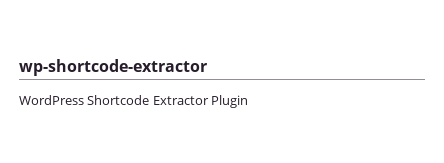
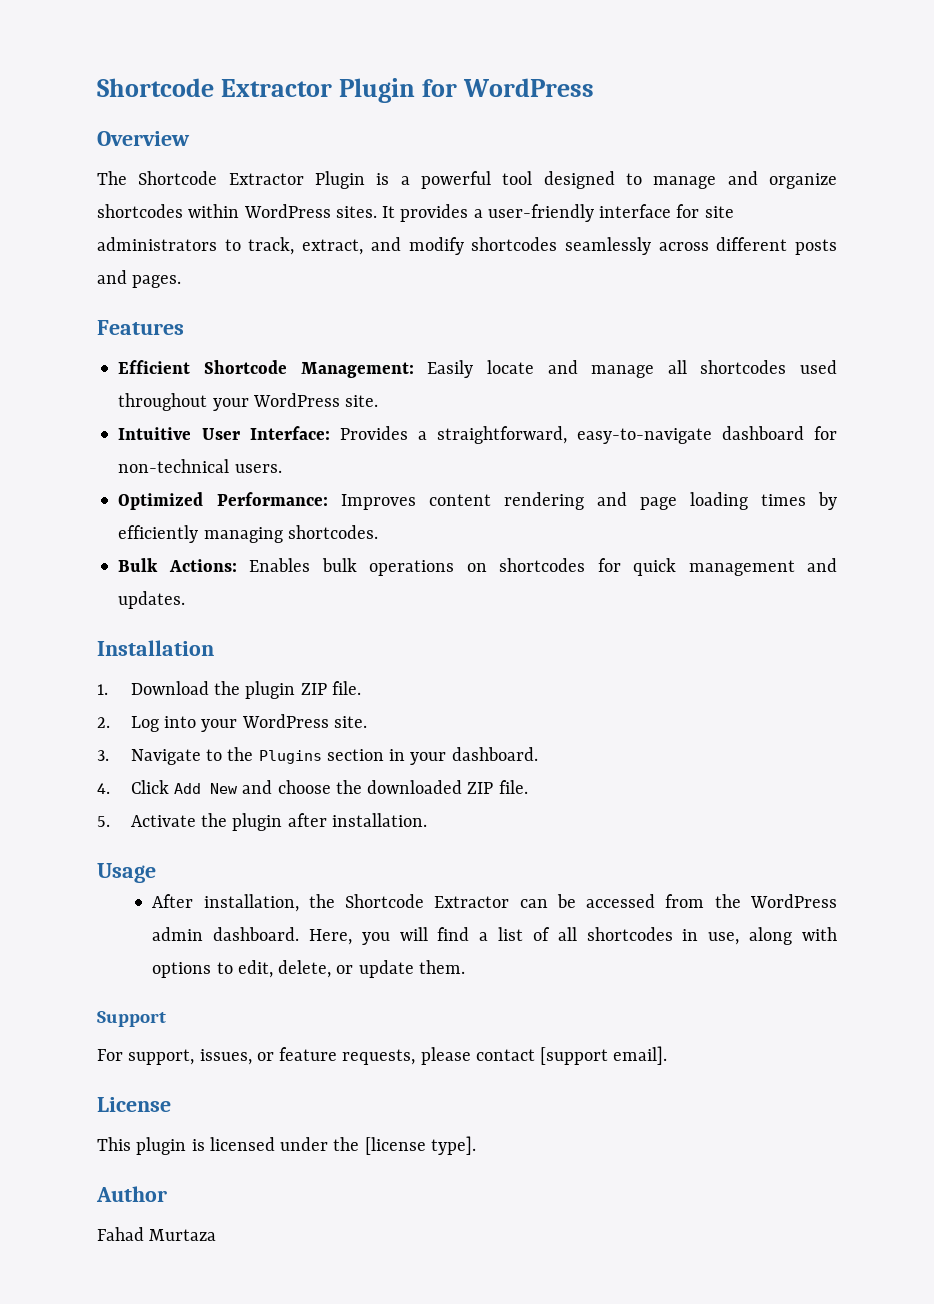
[19,59,207,76] [19,95,249,108] wp-shortcode-extractor // WordPress Shortcode Extractor Plugin -> [97,78,594,103] [97,131,190,146] [97,171,837,189] [97,204,734,222] [97,237,837,255] [97,270,182,288] [97,320,184,335] [118,360,838,378] [118,393,379,411] [118,426,838,444] [118,459,282,473] [118,492,838,510] [118,525,378,543] [118,558,838,576] [118,591,186,609] [97,640,214,656] [97,681,361,699] [97,714,367,732] [97,747,538,765] [97,780,528,794] [97,813,427,831] [97,863,156,883] [152,894,838,912] [152,927,837,945] [152,960,465,978] [97,1011,166,1027] [97,1046,668,1065] [97,1097,171,1112] [97,1136,476,1155] [96,1186,167,1202] [97,1227,217,1241] Shortcode Extractor Plugin for WordPress // Overview // The Shortcode Extractor Plugin is a powerful tool designed to manage and organize shortcodes within WordPress sites. It provides a user-friendly interface for site administrators to track, extract, and modify shortcodes seamlessly across different posts and pages. // Features // Efficient Shortcode Management: Easily locate and manage all shortcodes used throughout your WordPress site. // Intuitive User Interface: Provides a straightforward, easy-to-navigate dashboard for non-technical users. // Optimized Performance: Improves content rendering and page loading times by efficiently managing shortcodes. // Bulk Actions: Enables bulk operations on shortcodes for quick management and updates. // Installation // 1. Download the plugin ZIP file. // 2. Log into your WordPress site. // 3. Navigate to the Plugins section in your dashboard. // 4. Click Add New and choose the downloaded ZIP file. // 5. Activate the plugin after installation. // Usage // After installation, the Shortcode Extractor can be accessed from the WordPress admin dashboard. Here, you will find a list of all shortcodes in use, along with options to edit, delete, or update them. // Support // For support, issues, or feature requests, please contact [support email]. // License // This plugin is licensed under the [license type]. // Author // Fahad Murtaza

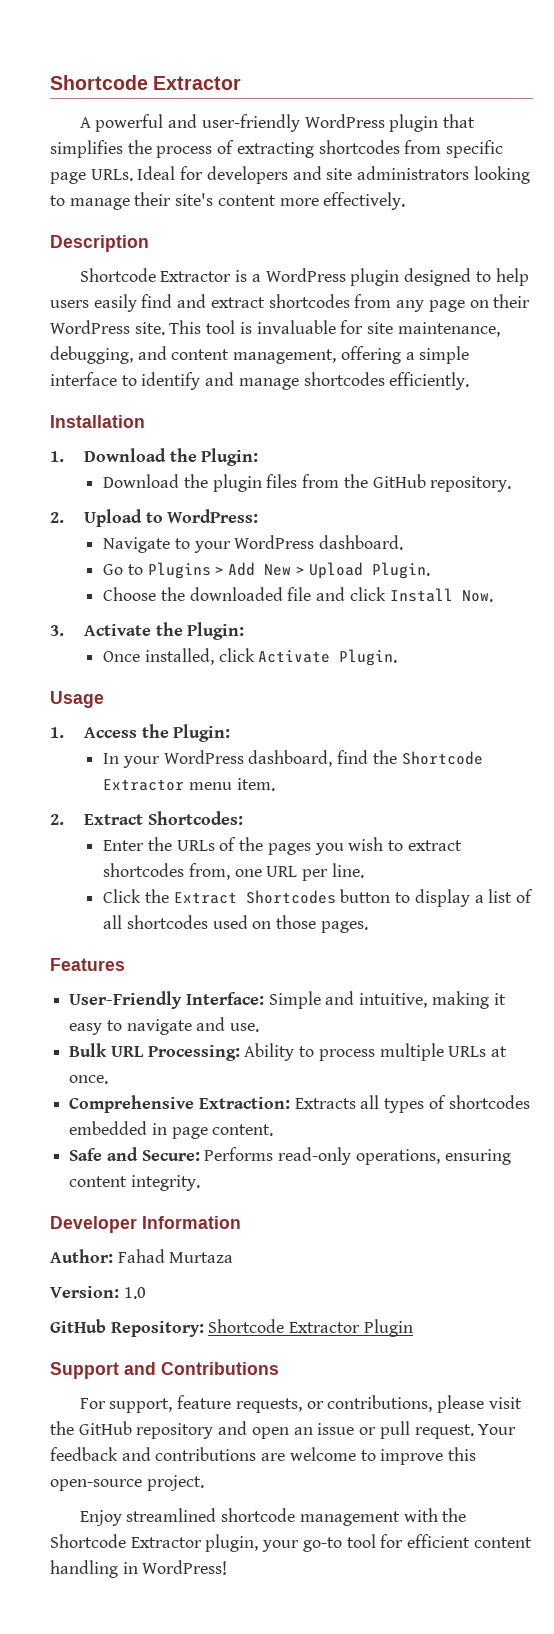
[97,78,594,103] [97,131,190,146] [97,171,365,189] Shortcode Extractor Plugin for WordPress // Overview // The Shortcode Extractor Plugin -> [50,75,242,90] [79,114,476,132] [50,140,504,158] [50,166,530,184] [50,192,406,210] [50,235,149,252] [79,268,232,282] Shortcode Extractor // A powerful and user-friendly WordPress plugin that simplifies the process of extracting shortcodes from specific page URLs. Ideal for developers and site administrators looking to manage their site's content more effectively. // Description // Shortcode Extractor
[420,171,837,189] [97,204,734,222] [97,237,837,255] [97,270,182,288] [97,320,184,335] [118,360,838,378] [118,393,379,411] [118,426,838,444] [118,459,282,473] [118,492,838,510] [118,525,378,543] [118,558,838,576] [118,591,186,609] [97,640,214,656] [97,681,361,699] [97,714,367,732] [97,747,538,765] [97,780,528,794] [97,813,427,831] [97,863,156,883] [152,894,838,912] [152,927,470,945] powerful tool designed to manage and organize shortcodes within WordPress sites. It provides a user-friendly interface for site administrators to track, extract, and modify shortcodes seamlessly across different posts and pages. // Features // Efficient Shortcode Management: Easily locate and manage all shortcodes used throughout your WordPress site. // Intuitive User Interface: Provides a straightforward, easy-to-navigate dashboard for non-technical users. // Optimized Performance: Improves content rendering and page loading times by efficiently managing shortcodes. // Bulk Actions: Enables bulk operations on shortcodes for quick management and updates. // Installation // 1. Download the plugin ZIP file. // 2. Log into your WordPress site. // 3. Navigate to the Plugins section in your dashboard. // 4. Click Add New and choose the downloaded ZIP file. // 5. Activate the plugin after installation. // Usage // After installation, the Shortcode Extractor can be accessed from the WordPress admin dashboard. Here, you will find -> [265,268,529,286] [50,294,531,312] [50,320,500,337] [50,346,470,364] [50,372,470,390] [50,415,145,428] [50,448,259,466] [103,474,512,492] [50,509,259,527] [103,535,404,553] [103,562,430,579] [103,587,493,602] [50,622,245,640] [103,648,398,666] [50,691,104,708] [50,724,231,742] [103,750,483,768] [103,778,275,791] [50,811,243,825] [103,837,462,855] [103,863,364,881] [103,889,470,907] WordPress plugin designed to help users easily find and extract shortcodes from any page on their WordPress site. This tool is invaluable for site maintenance, debugging, and content management, offering a simple interface to identify and manage shortcodes efficiently. // Installation // 1. Download the Plugin: // Download the plugin files from the GitHub repository. // 2. Upload to WordPress: // Navigate to your WordPress dashboard. // Go to Plugins > Add New > Upload Plugin. // Choose the downloaded file and click Install Now. // 3. Activate the Plugin: // Once installed, click Activate Plugin. // Usage // 1. Access the Plugin: // In your WordPress dashboard, find the Shortcode Extractor menu item. // 2. Extract Shortcodes: // Enter the URLs of the pages you wish to extract shortcodes from, one URL per line. // Click the Extract Shortcodes button to display
[682,927,837,945] [152,960,465,978] in use, along with options to edit, delete, or update them. -> [212,915,368,933] [50,958,125,971] [69,991,506,1009] [69,1017,260,1035] [69,1043,508,1061] [69,1075,109,1084] [69,1095,530,1113] [69,1121,274,1139] [69,1147,511,1165] [69,1175,200,1191] [50,1216,241,1233] [50,1249,234,1263] [50,1286,146,1299] [50,1319,413,1337] used on those pages. // Features // User-Friendly Interface: Simple and intuitive, making it easy to navigate and use. // Bulk URL Processing: Ability to process multiple URLs at once. // Comprehensive Extraction: Extracts all types of shortcodes embedded in page content. // Safe and Secure: Performs read-only operations, ensuring content integrity. // Developer Information // Author: Fahad Murtaza // Version: 1.0 // GitHub Repository: Shortcode Extractor Plugin
(166, 1019) none -> [124,1362,279,1375] and Contributions
[199,1046,668,1065] [97,1097,171,1112] [97,1136,476,1155] [96,1186,167,1202] [97,1227,217,1241] issues, or feature requests, please contact [support email]. // License // This plugin is licensed under the [license type]. // Author // Fahad Murtaza -> [177,1395,522,1413] [50,1421,517,1439] [50,1447,477,1465] [50,1475,204,1491] [79,1508,467,1526] [50,1534,532,1552] [50,1560,228,1578] feature requests, or contributions, please visit the GitHub repository and open an issue or pull request. Your feedback and contributions are welcome to improve this open-source project. // Enjoy streamlined shortcode management with the Shortcode Extractor plugin, your go-to tool for efficient content handling in WordPress!

